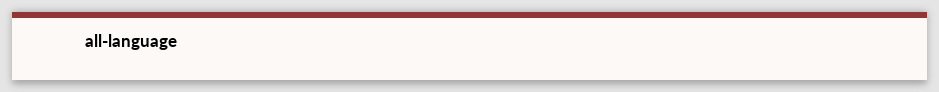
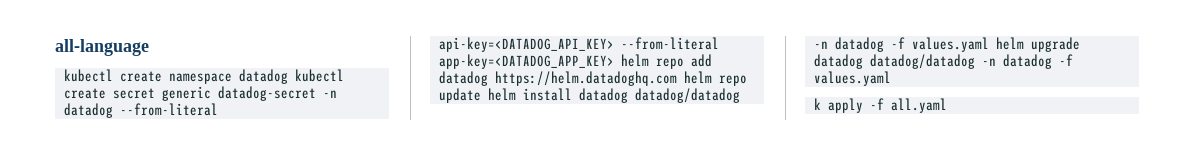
(177, 42) none -> [64,69,345,84] [64,86,338,101] [64,103,219,118] [439,37,720,52] [439,54,713,69] [439,71,748,86] [439,88,741,103] [814,37,1081,52] [814,54,1074,69] [814,71,892,86] [814,98,948,113] // kubectl create namespace datadog kubectl create secret generic datadog-secret -n datadog --from-literal api-key=<DATADOG_API_KEY> --from-literal app-key=<DATADOG_APP_KEY> helm repo add datadog https://helm.datadoghq.com helm repo update helm install datadog datadog/datadog -n datadog -f values.yaml helm upgrade datadog datadog/datadog -n datadog -f values.yaml // k apply -f all.yaml

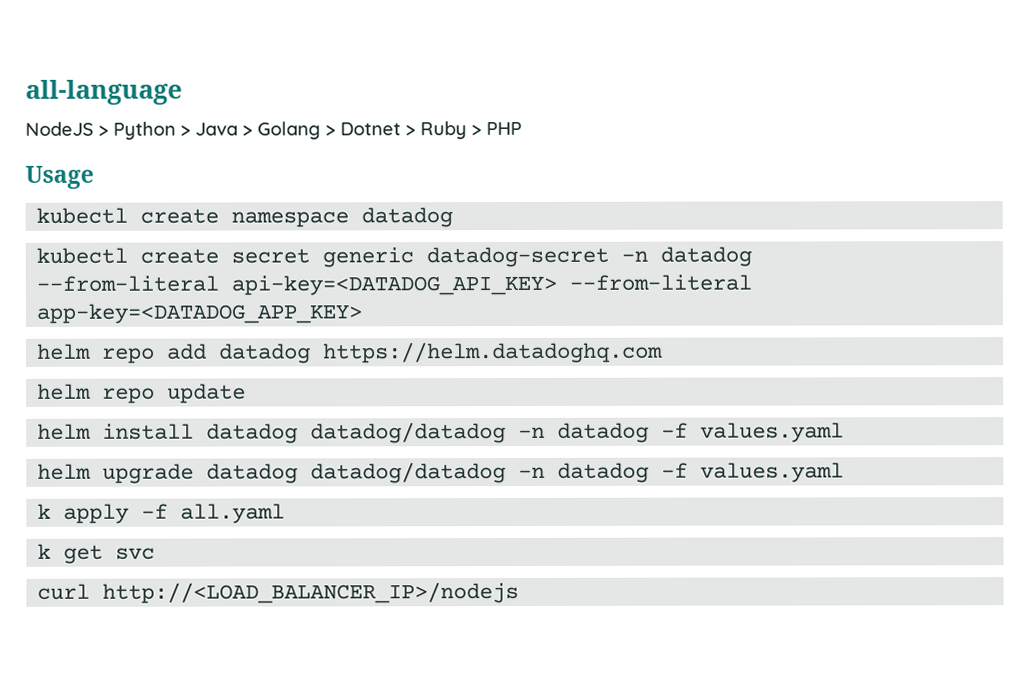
(149, 47) none -> [25,121,522,140] [25,165,94,189] // NodeJS > Python > Java > Golang > Dotnet > Ruby > PHP // Usage
(289, 76) none -> (454, 217) //
(114, 110) none -> (753, 256) //
(615, 61) none -> (363, 313) //
(678, 78) none -> (664, 352) //
(482, 95) none -> (247, 393) //
(990, 44) none -> (845, 432) //
(948, 105) none -> [37,543,156,564] [37,581,520,604] // k get svc // curl http://<LOAD_BALANCER_IP>/nodejs

